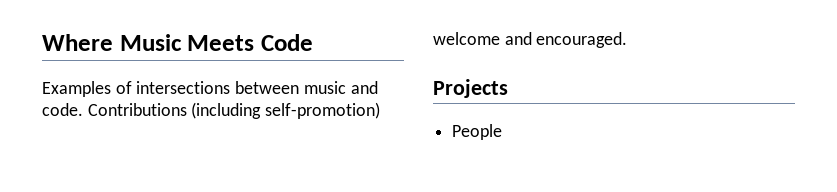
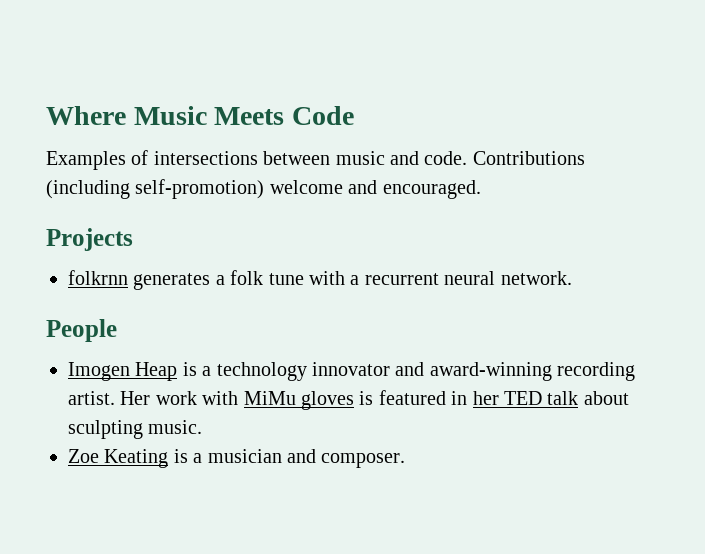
[452,124,503,140] People -> [68,270,572,290] [46,319,117,342] [68,362,636,381] [68,390,629,410] [68,420,203,439] [68,449,406,468] folkrnn generates a folk tune with a recurrent neural network. // People // Imogen Heap is a technology innovator and award-winning recording artist. Her work with MiMu gloves is featured in her TED talk about sculpting music. // Zoe Keating is a musician and composer.

